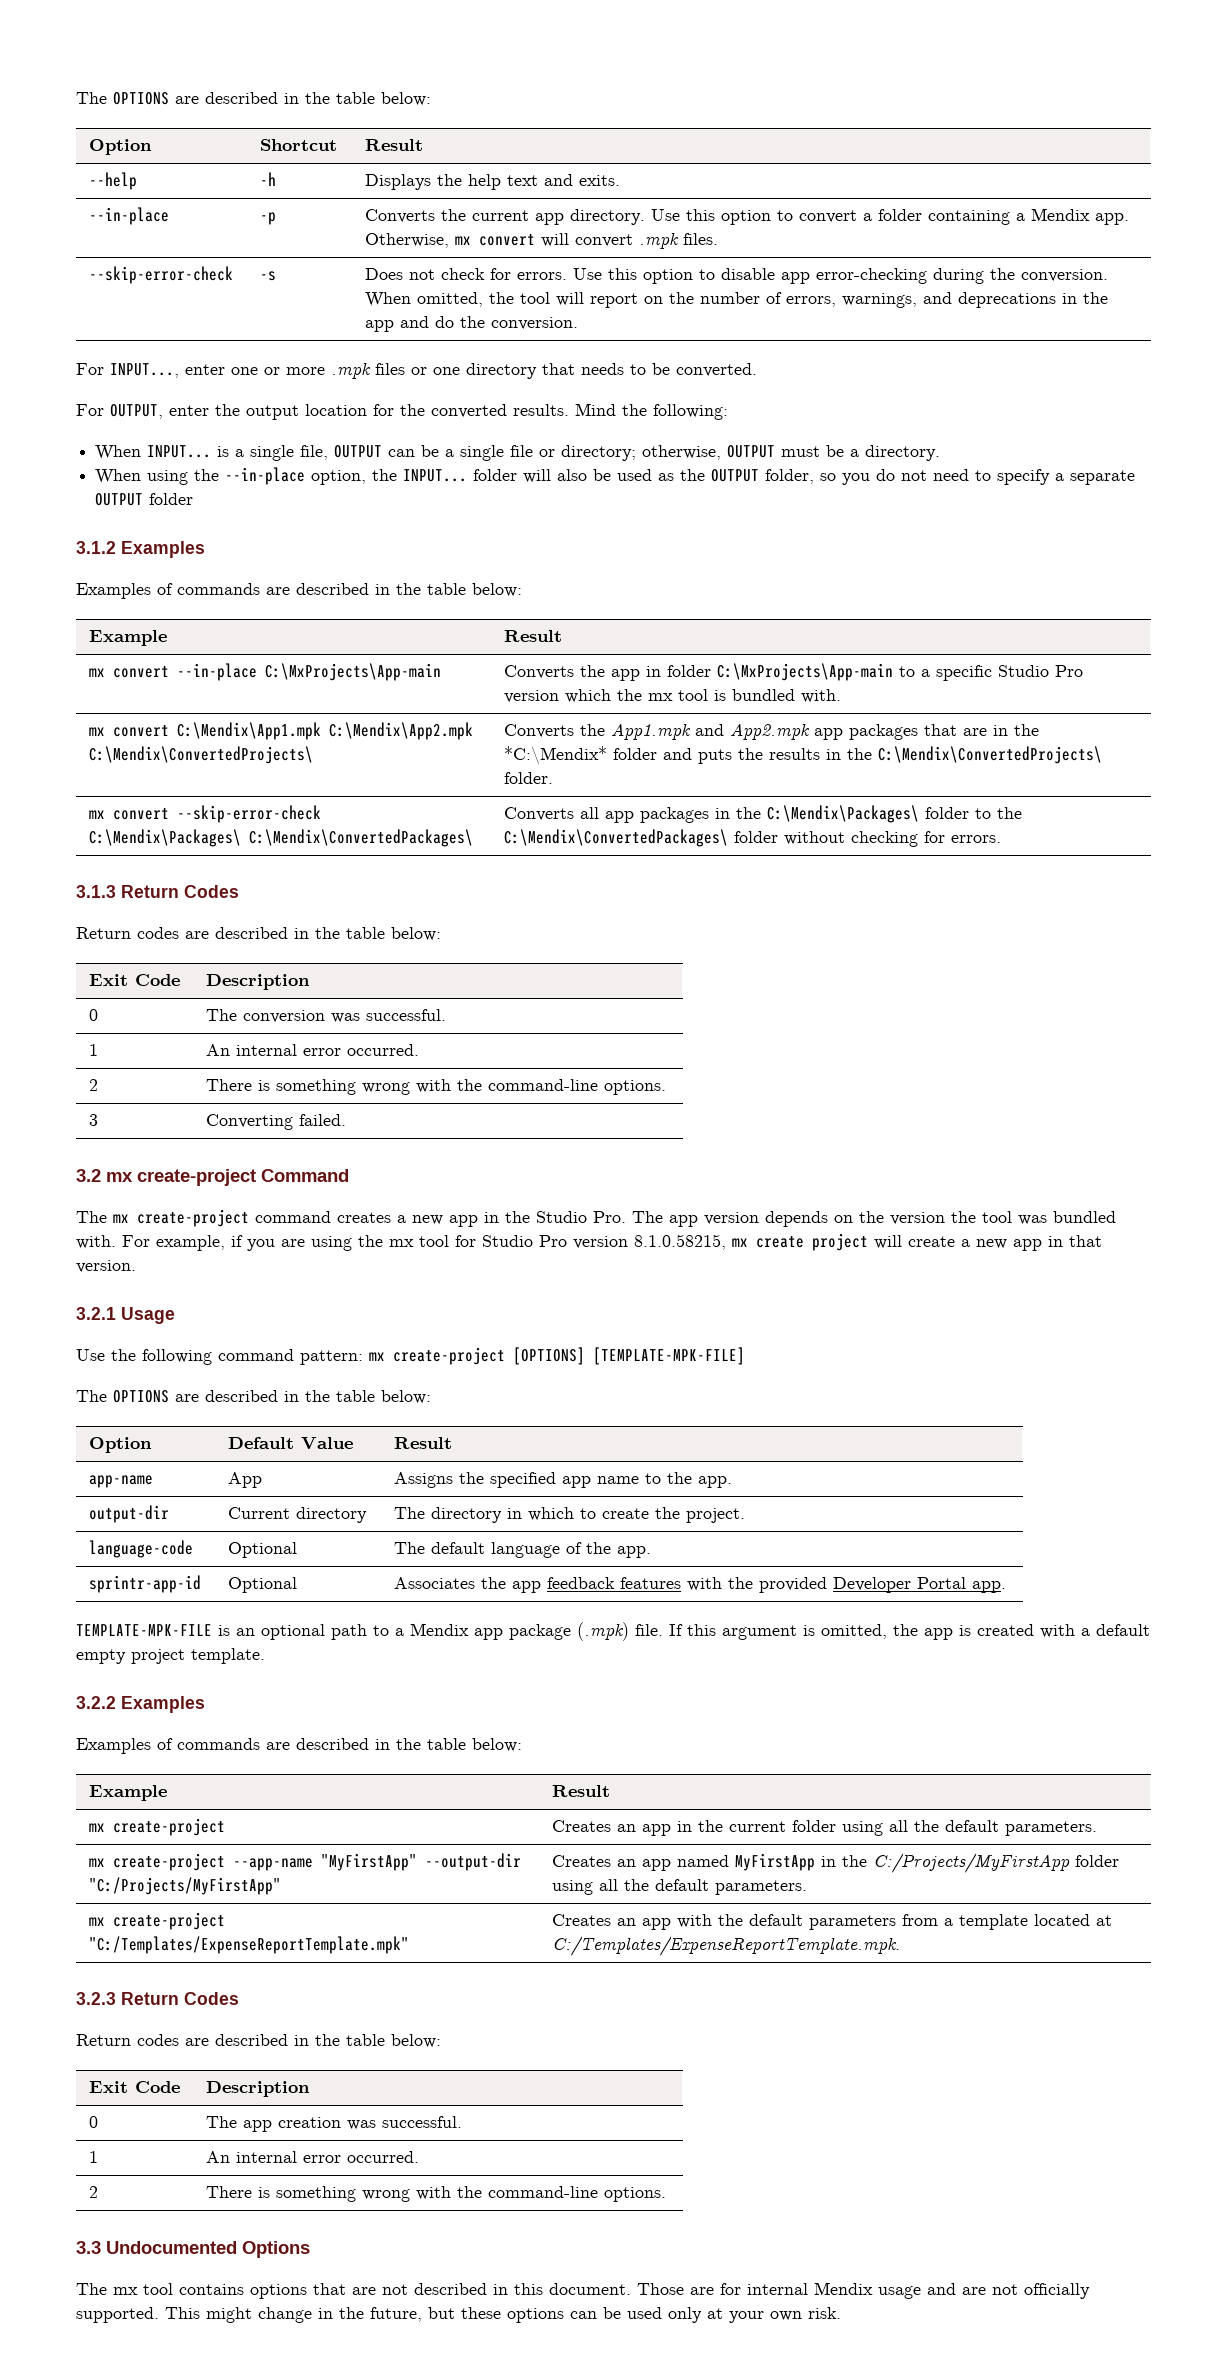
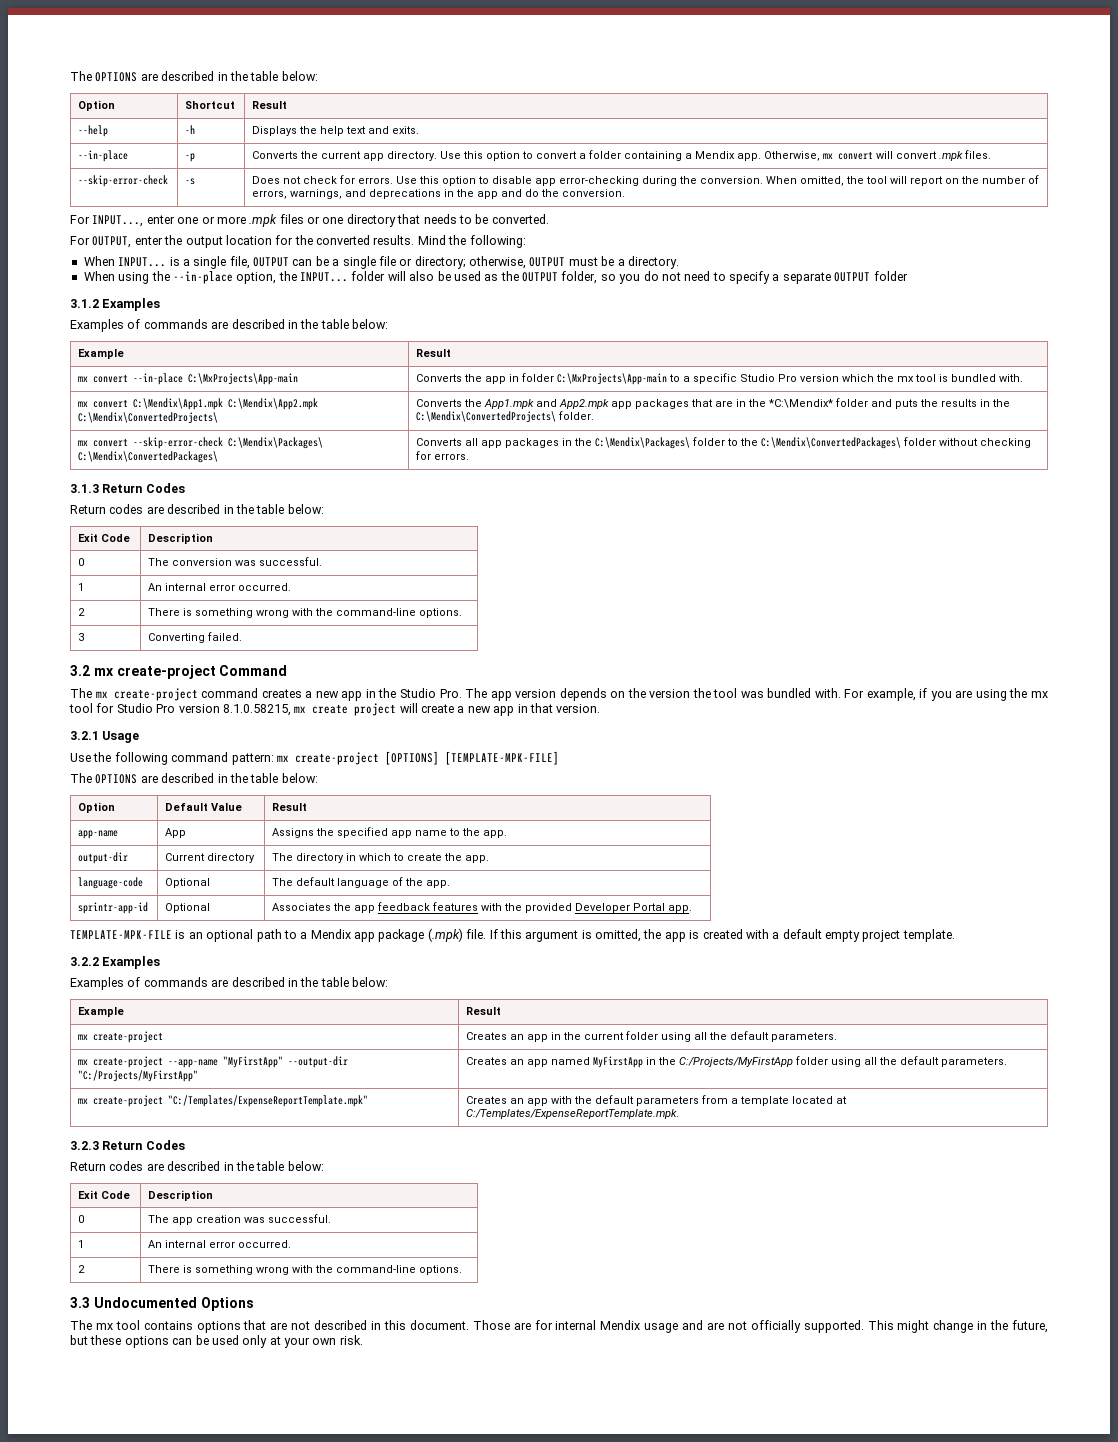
[686,1508,746,1523] project. -> [465,855,490,863] app.

